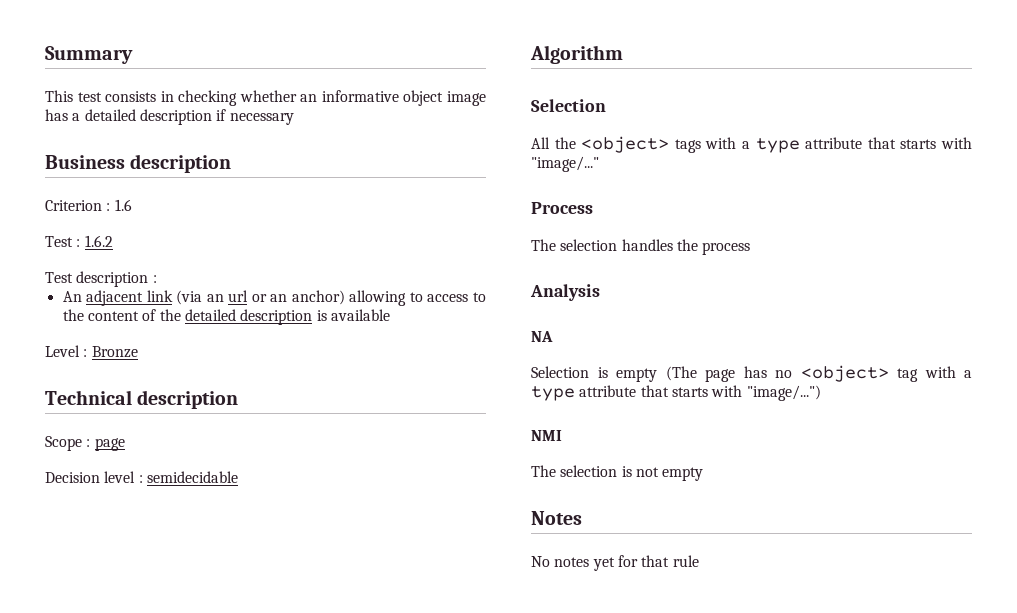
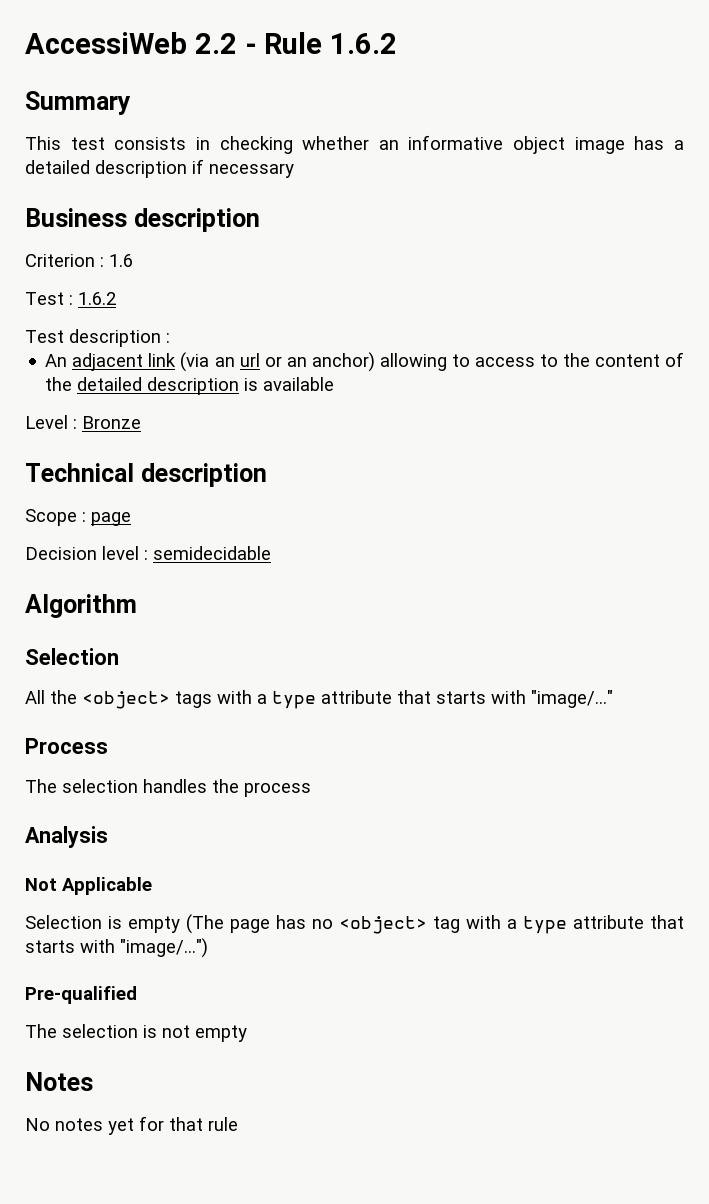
(45, 55) none -> [25,32,398,54] AccessiWeb 2.2 - Rule 1.6.2 //
[531,331,553,342] NA -> [25,877,152,895] Not Applicable
[531,430,562,441] NMI -> [25,986,137,1004] Pre-qualified

